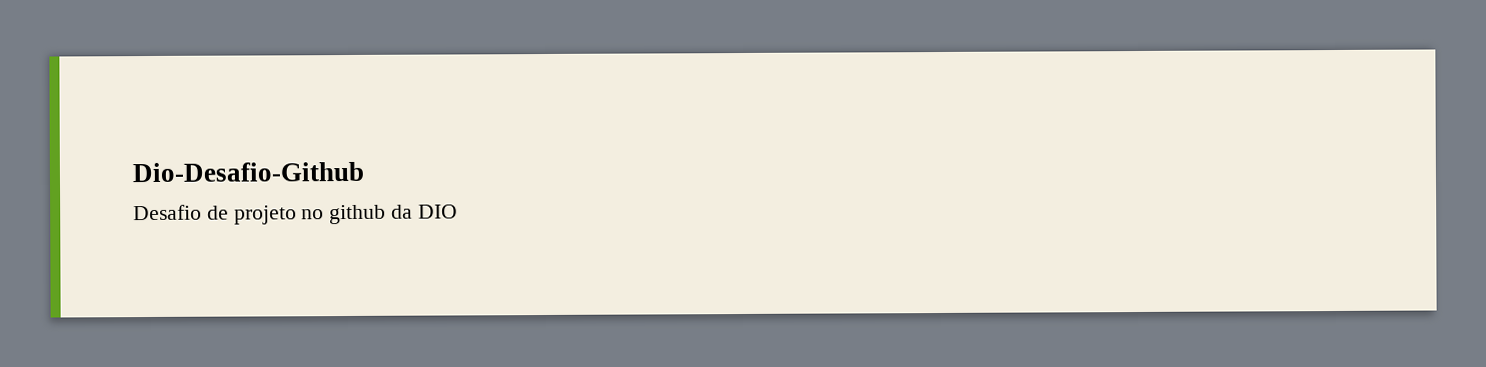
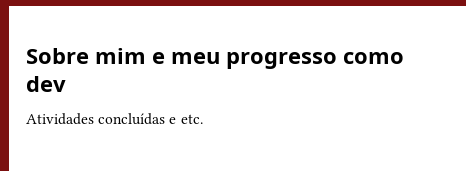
[132,161,364,183] [133,204,458,225] Dio-Desafio-Github // Desafio de projeto no github da DIO -> [26,48,404,69] [26,76,66,92] [26,113,203,125] Sobre mim e meu progresso como dev // Atividades concluídas e etc.

